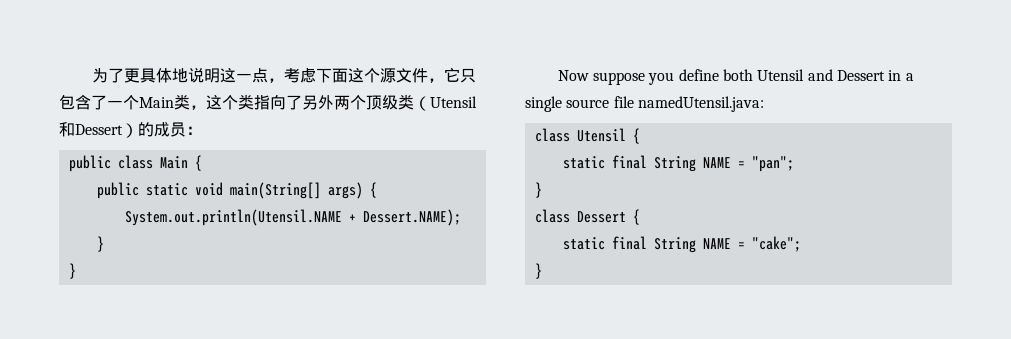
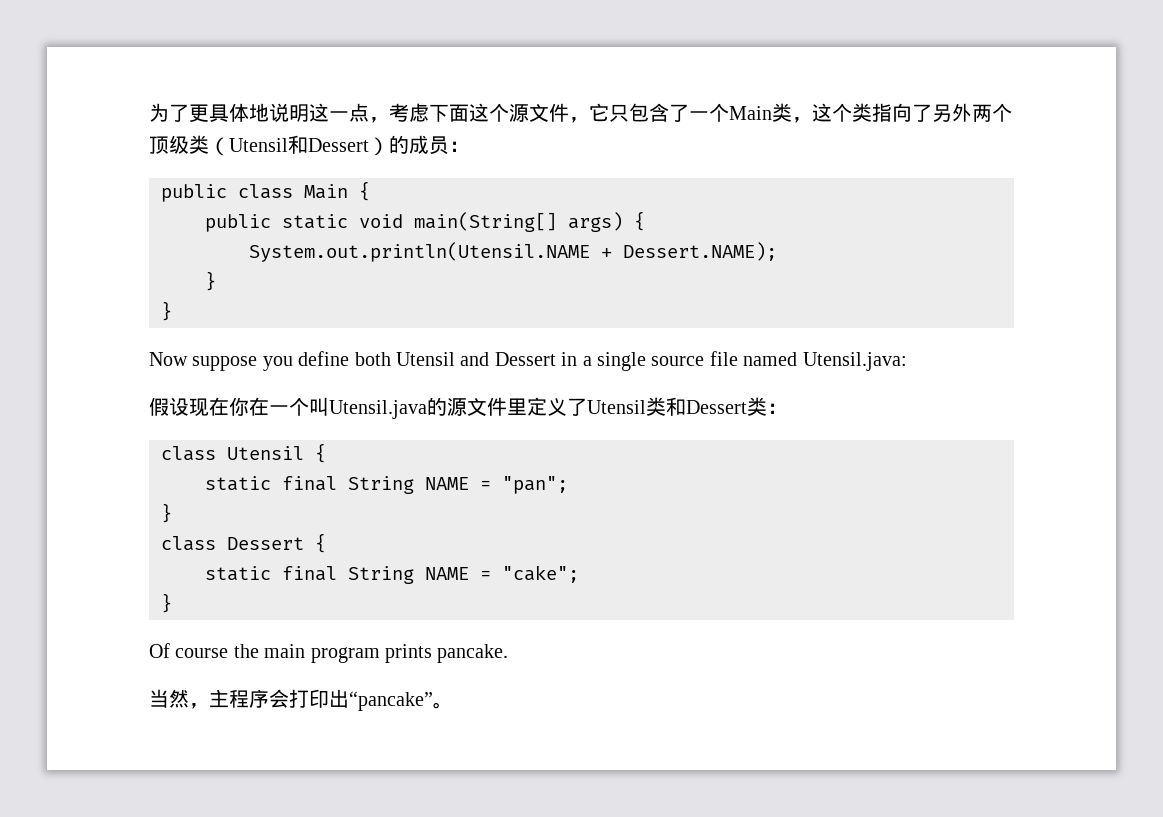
[637,96,764,112] namedUtensil.java: -> [743,352,907,371] [149,397,787,419] named Utensil.java: // 假设现在你在一个叫Utensil.java的源文件里定义了Utensil类和Dessert类：
(542, 271) none -> [149,643,509,663] [149,689,453,711] // Of course the main program prints pancake. // 当然，主程序会打印出“pancake”。

